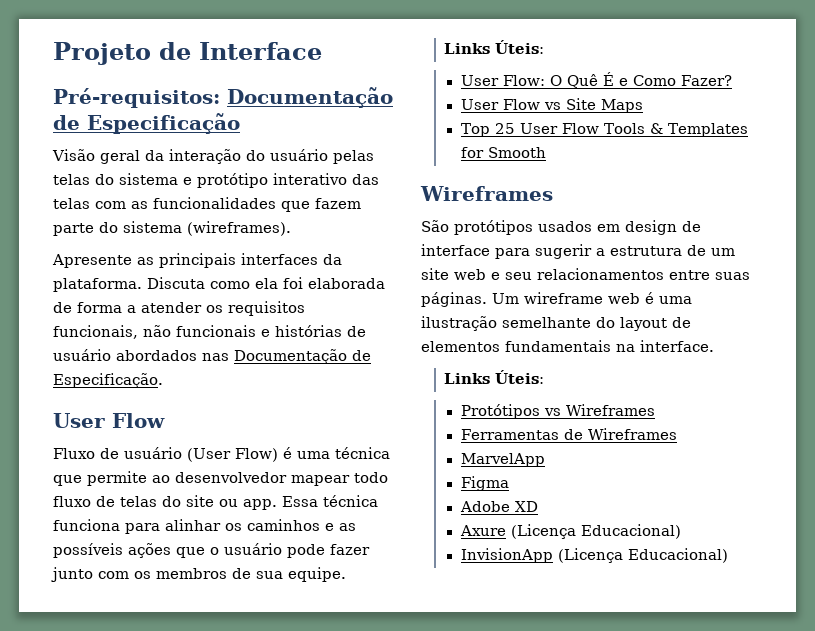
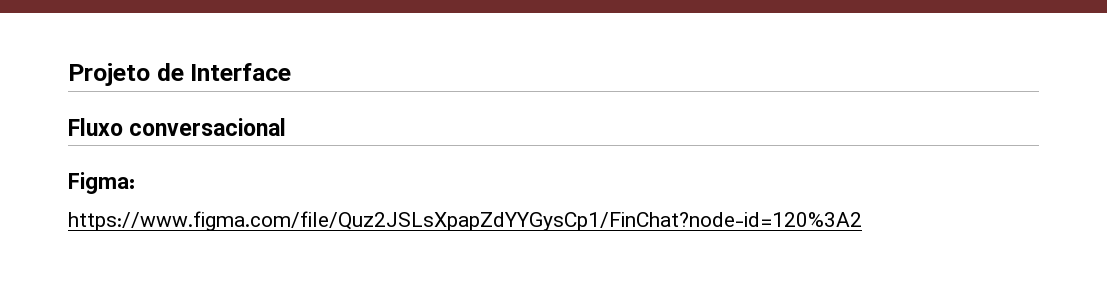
[53,87,393,108] [53,113,240,134] [52,149,374,164] [53,173,379,188] [53,197,361,212] [53,221,291,236] [52,253,342,268] [53,277,385,292] [53,301,305,316] [53,325,366,339] [53,349,371,364] [53,373,163,388] [53,413,165,428] [53,447,390,462] [53,471,388,486] [53,495,378,510] [53,519,356,534] [53,543,370,558] [51,567,346,582] [444,40,545,54] [460,72,732,88] [460,98,643,113] [460,123,748,137] [460,147,546,158] [420,186,553,201] [421,220,701,235] [421,244,735,259] [421,268,750,280] [421,292,692,307] [421,316,691,331] [421,340,714,352] [444,370,545,384] [460,404,655,419] [460,428,677,440] [460,453,545,467] [460,476,509,491] [459,501,538,512] [459,524,681,539] [460,548,728,563] Pré-requisitos: Documentação de Especificação // Visão geral da interação do usuário pelas telas do sistema e protótipo interativo das telas com as funcionalidades que fazem parte do sistema (wireframes). // Apresente as principais interfaces da plataforma. Discuta como ela foi elaborada de forma a atender os requisitos funcionais, não funcionais e histórias de usuário abordados nas Documentação de Especificação. // User Flow // Fluxo de usuário (User Flow) é uma técnica que permite ao desenvolvedor mapear todo fluxo de telas do site ou app. Essa técnica funciona para alinhar os caminhos e as possíveis ações que o usuário pode fazer junto com os membros de sua equipe. // Links Úteis: // User Flow: O Quê É e Como Fazer? // User Flow vs Site Maps // Top 25 User Flow Tools & Templates for Smooth // Wireframes // São protótipos usados em design de interface para sugerir a estrutura de um site web e seu relacionamentos entre suas páginas. Um wireframe web é uma ilustração semelhante do layout de elementos fundamentais na interface. // Links Úteis: // Protótipos vs Wireframes // Ferramentas de Wireframes // MarvelApp // Figma // Adobe XD // Axure (Licença Educacional) // InvisionApp (Licença Educacional) -> [68,118,287,136] [68,172,135,194] [68,211,862,231] Fluxo conversacional // Figma: // https://www.figma.com/file/Quz2JSLsXpapZdYYGysCp1/FinChat?node-id=120%3A2

